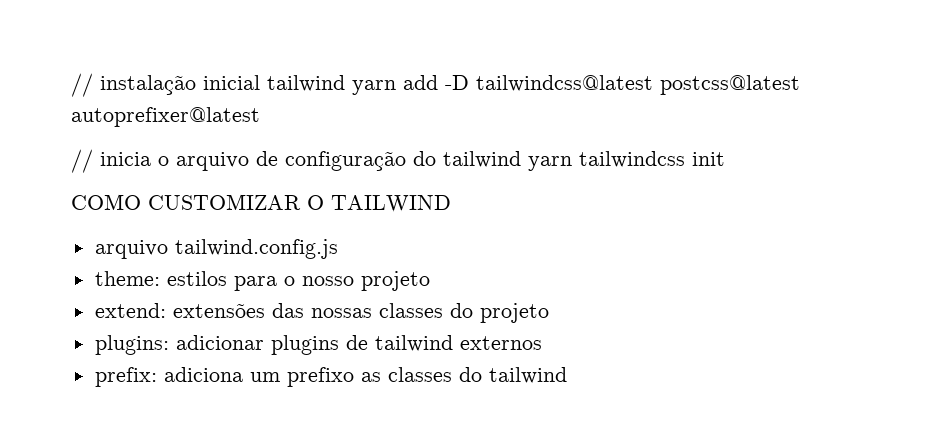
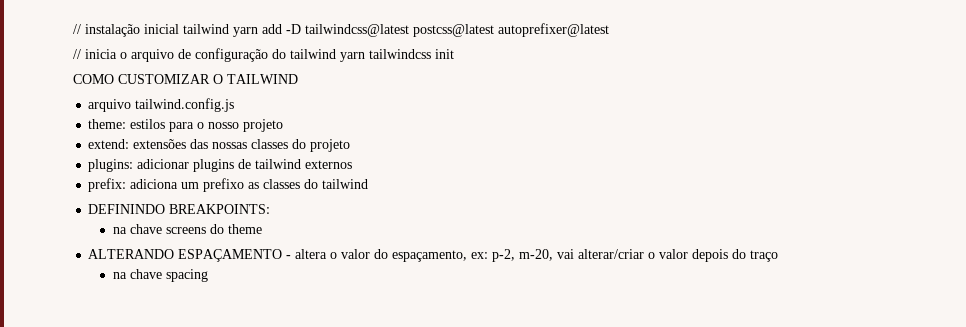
(567, 375) none -> [88,204,271,214] [112,224,262,234] [88,249,779,262] [112,269,208,282] // DEFININDO BREAKPOINTS: // na chave screens do theme // ALTERANDO ESPAÇAMENTO - altera o valor do espaçamento, ex: p-2, m-20, vai alterar/criar o valor depois do traço // na chave spacing

